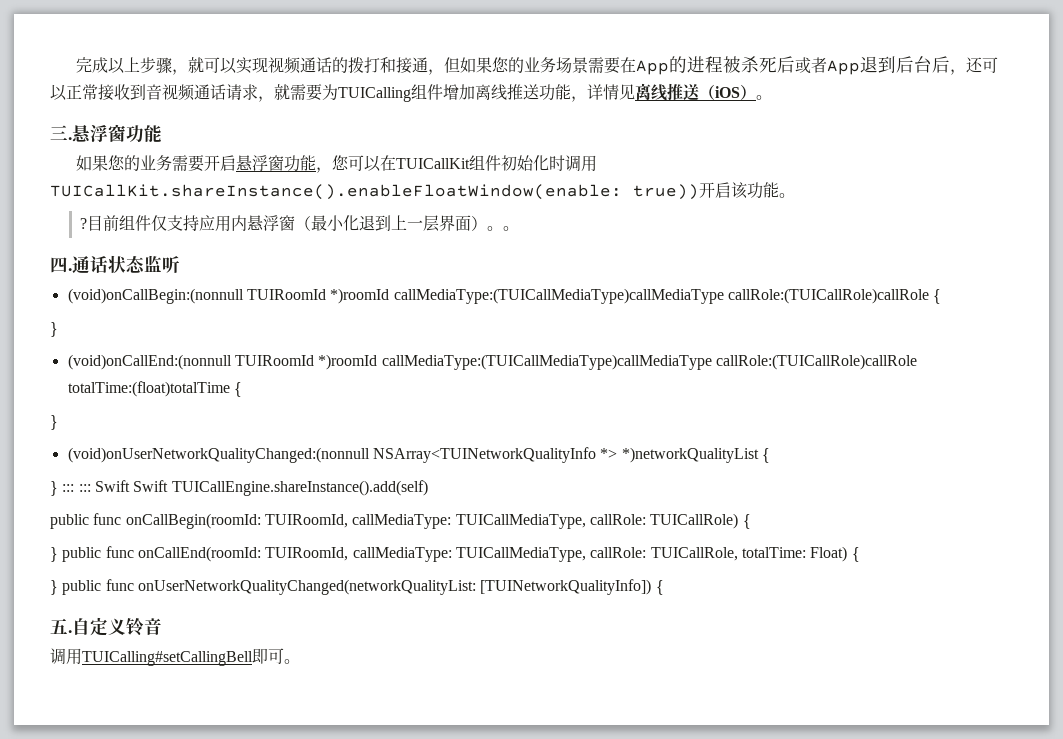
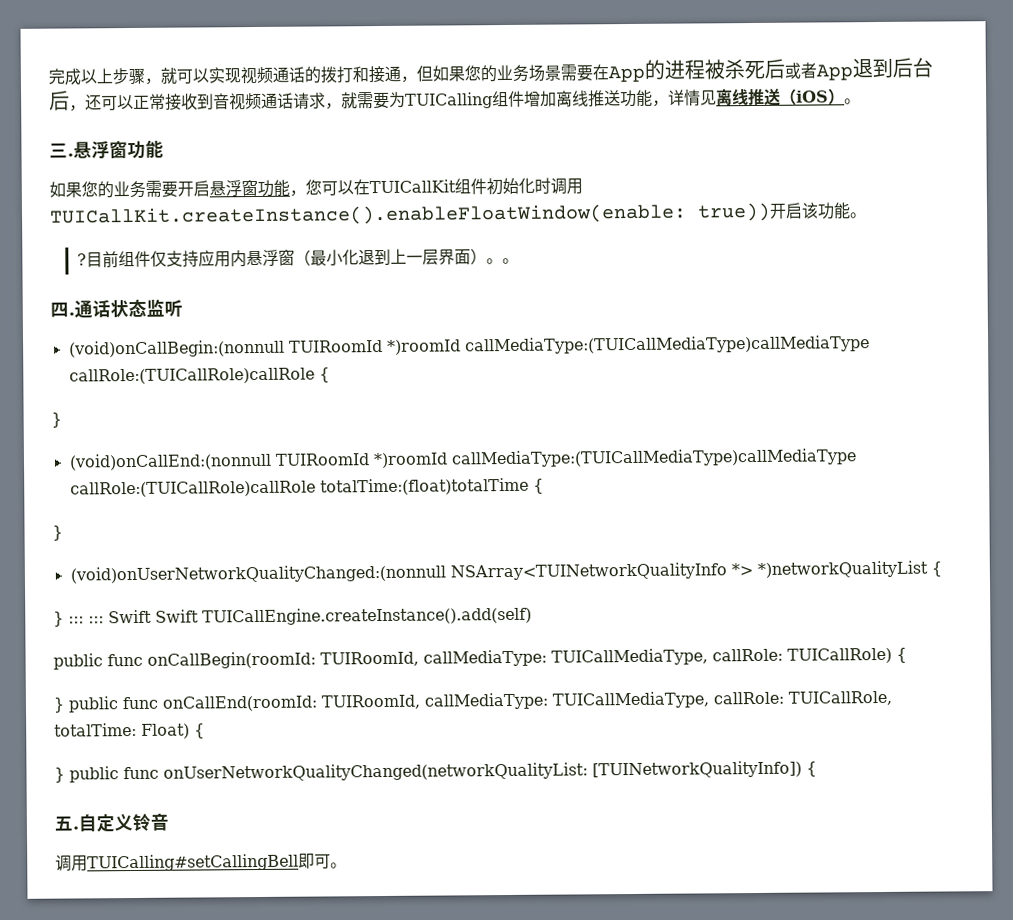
[50,184,622,200] TUICallKit.shareInstance().enableFloatWindow(enable: -> [49,203,687,227] TUICallKit.createInstance().enableFloatWindow(enable:
[171,480,428,496] TUICallEngine.shareInstance().add(self) -> [202,606,532,626] TUICallEngine.createInstance().add(self)

